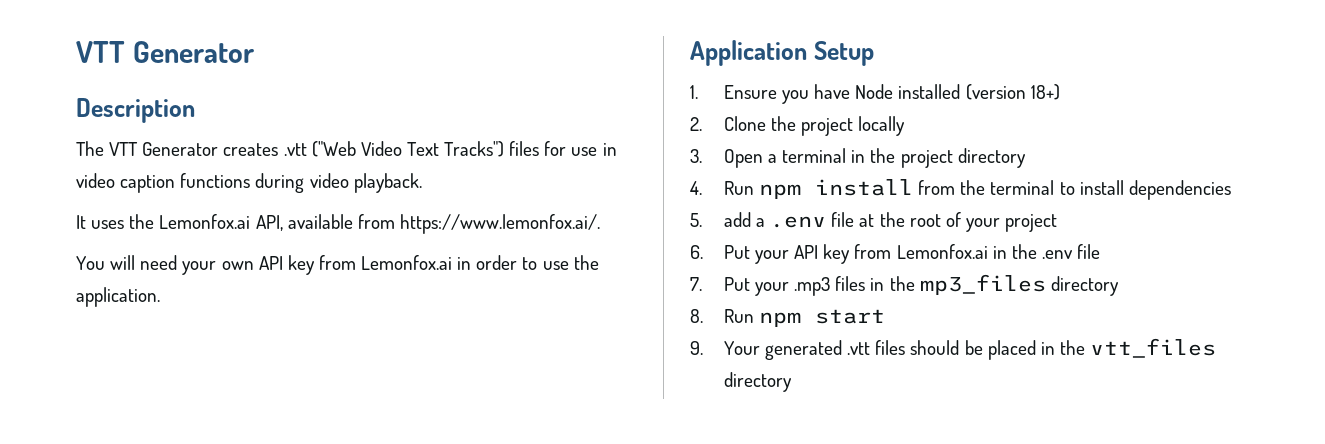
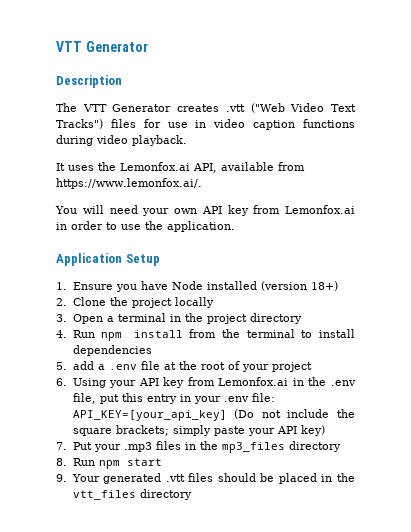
[723,245,750,259] Put -> [72,378,106,388] Using
[1077,244,1101,259] file -> [72,393,275,404] [72,409,355,421] [72,425,325,436] file, put this entry in your .env file: API_KEY=[your_api_key] (Do not include the square brackets; simply paste your API key)

